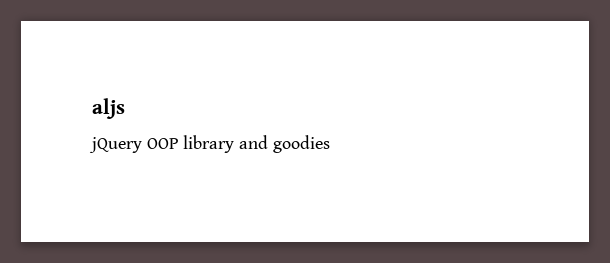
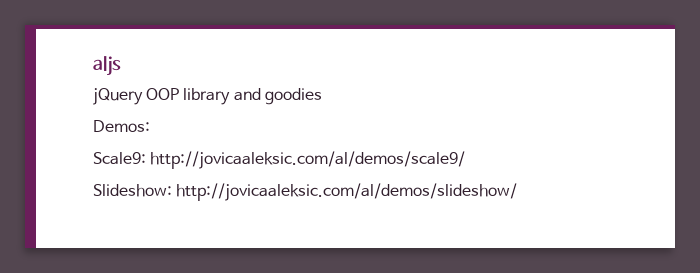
(330, 144) none -> [93,120,150,132] [93,151,466,169] [93,183,518,201] // Demos: // Scale9: http://jovicaaleksic.com/al/demos/scale9/ // Slideshow: http://jovicaaleksic.com/al/demos/slideshow/

